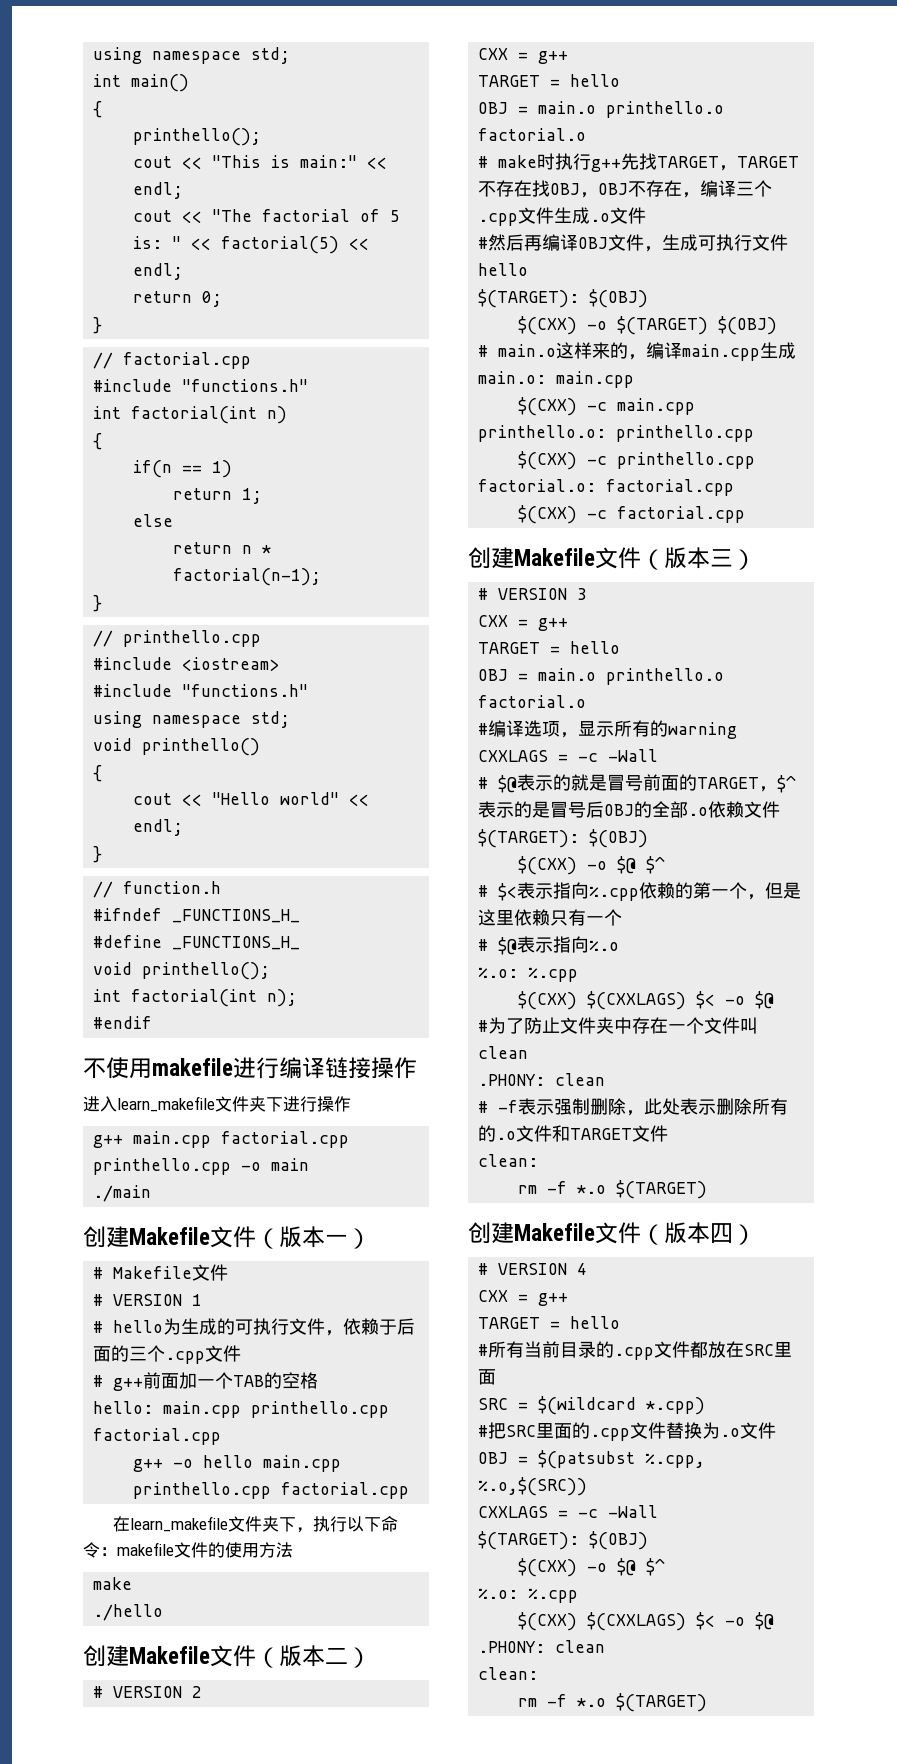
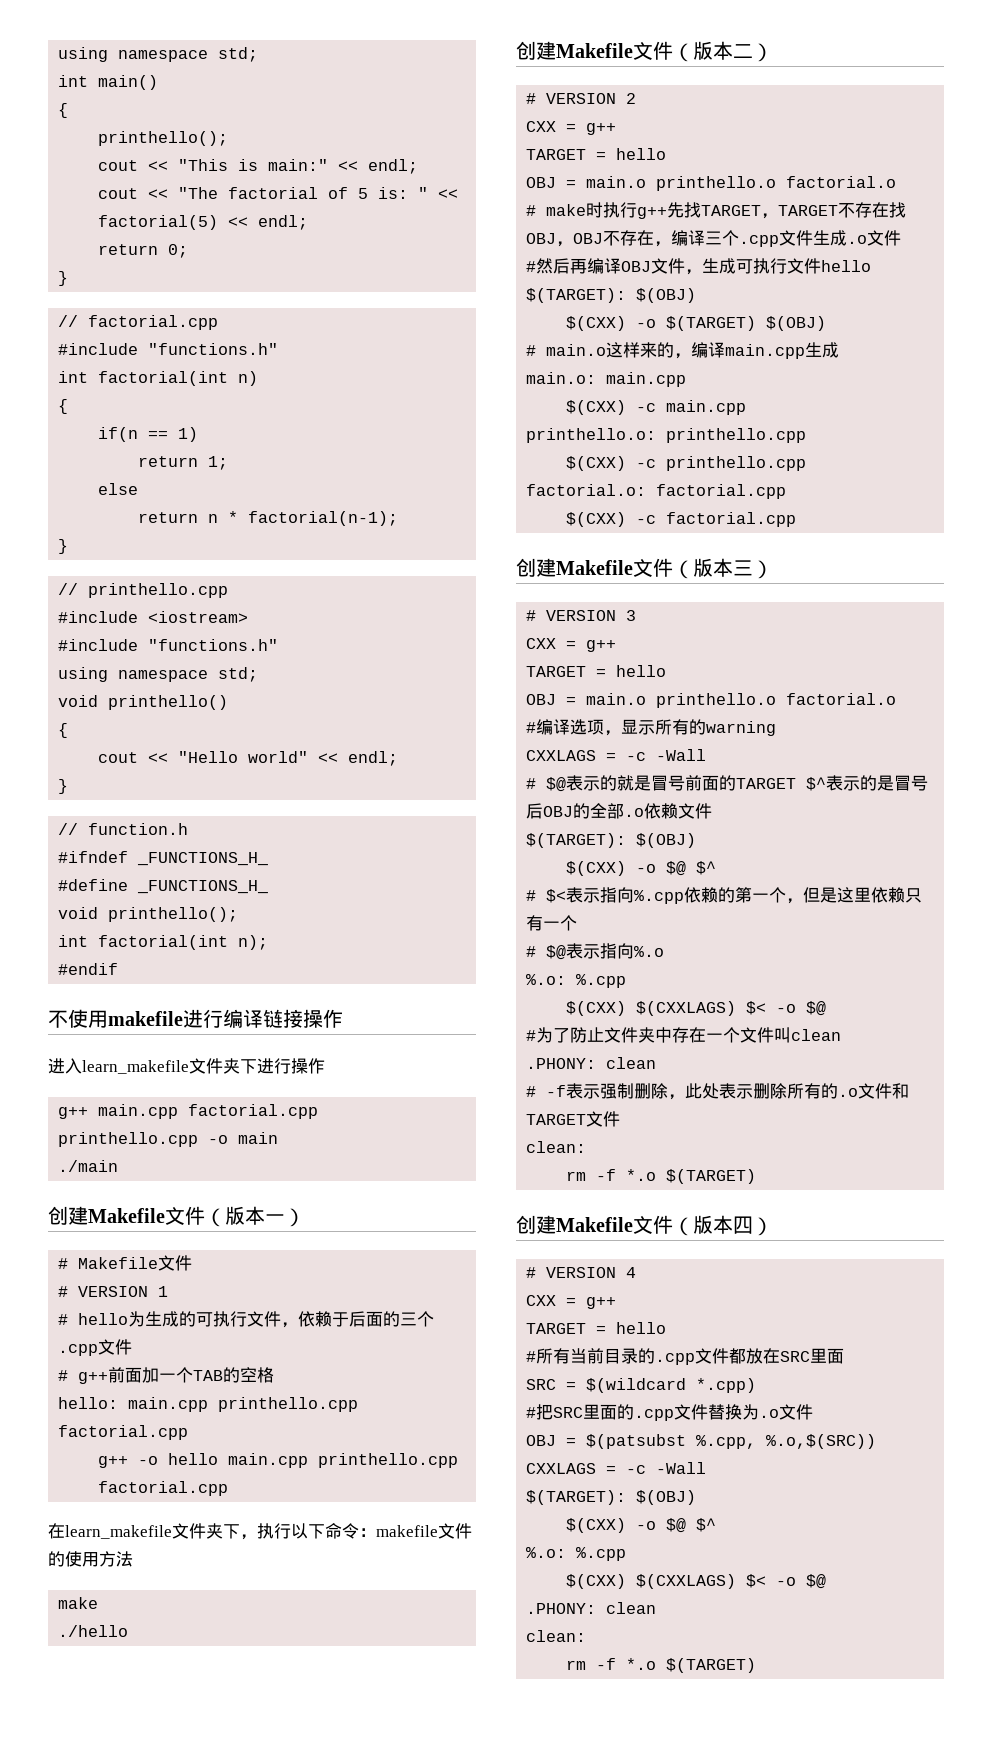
[759,786,778,792] ， -> (797, 783) none

